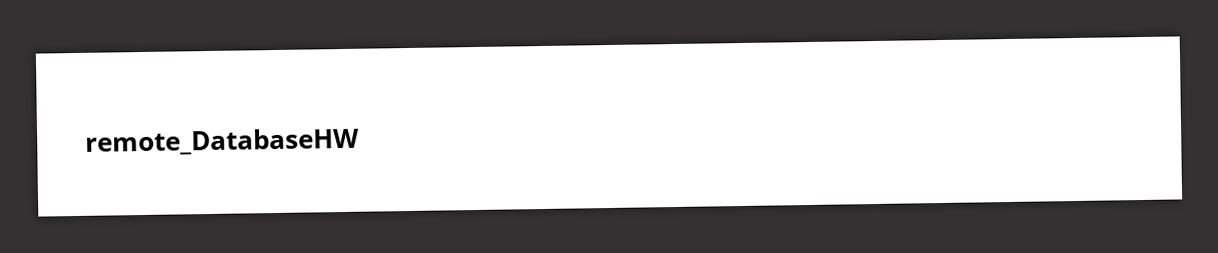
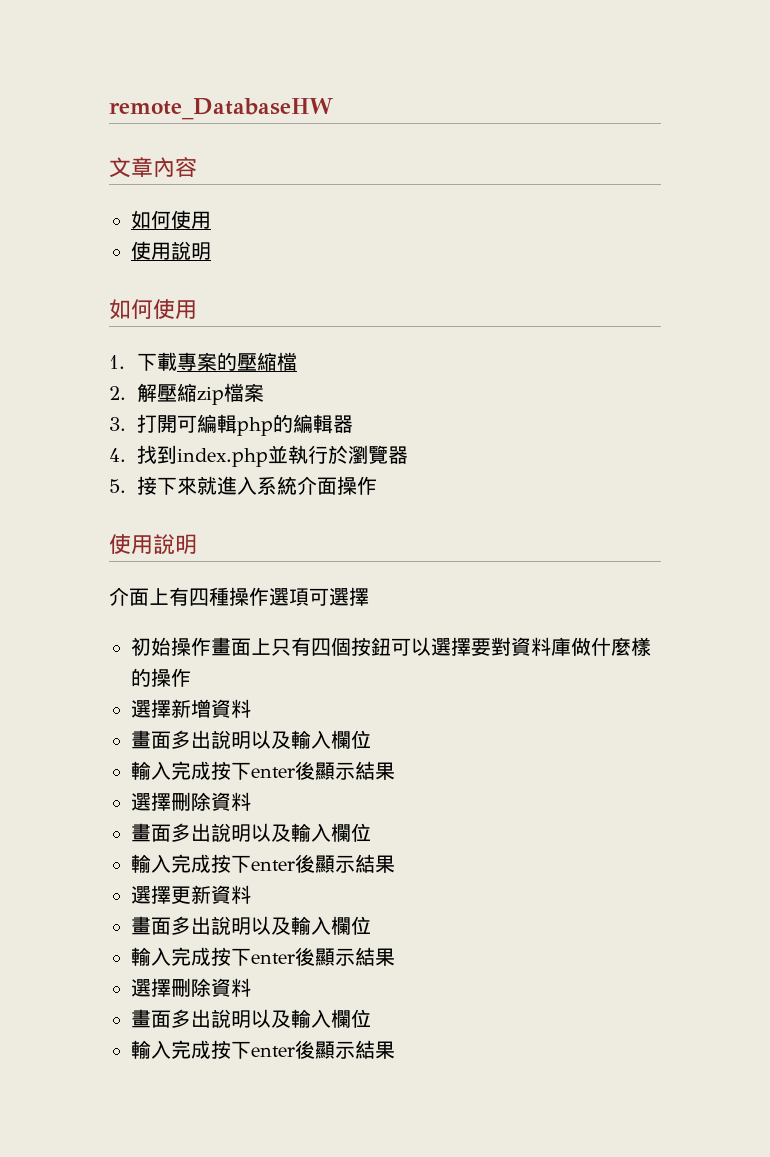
(360, 141) none -> [109,157,197,178] [131,210,211,229] [131,241,211,260] [109,299,197,320] [109,352,298,371] [109,383,265,405] [109,414,354,436] [109,445,409,467] [109,476,378,495] [109,534,197,555] [109,587,369,606] [131,637,651,656] [131,668,191,687] [131,699,251,718] [131,730,371,749] [131,761,395,780] [131,792,251,811] [131,823,371,842] [131,854,395,873] [131,885,251,904] [131,916,371,935] [131,947,395,966] [131,978,251,997] [131,1009,371,1028] [131,1040,395,1059] // 文章內容 // 如何使用 // 使用說明 // 如何使用 // 1.下載專案的壓縮檔 // 2.解壓縮zip檔案 // 3.打開可編輯php的編輯器 // 4.找到index.php並執行於瀏覽器 // 5.接下來就進入系統介面操作 // 使用說明 // 介面上有四種操作選項可選擇 // 初始操作畫面上只有四個按鈕可以選擇要對資料庫做什麼樣的操作 // 選擇新增資料 // 畫面多出說明以及輸入欄位 // 輸入完成按下enter後顯示結果 // 選擇刪除資料 // 畫面多出說明以及輸入欄位 // 輸入完成按下enter後顯示結果 // 選擇更新資料 // 畫面多出說明以及輸入欄位 // 輸入完成按下enter後顯示結果 // 選擇刪除資料 // 畫面多出說明以及輸入欄位 // 輸入完成按下enter後顯示結果

